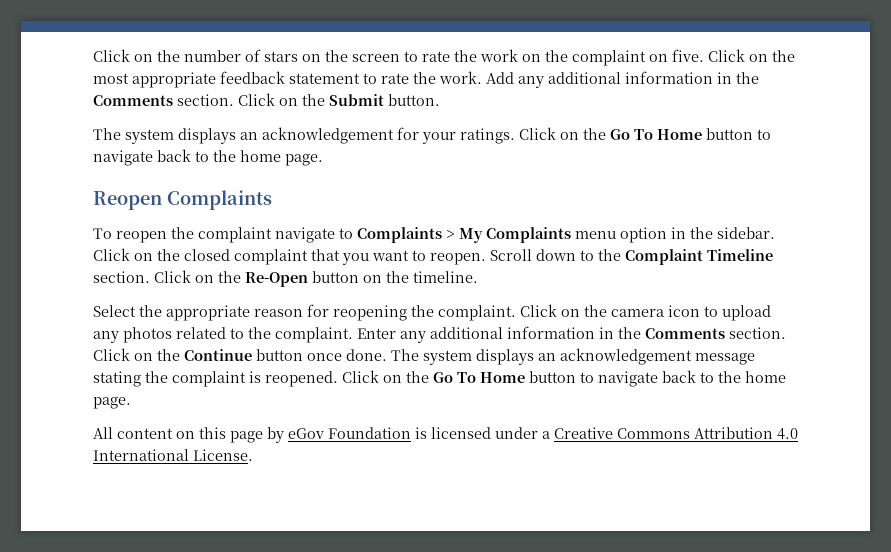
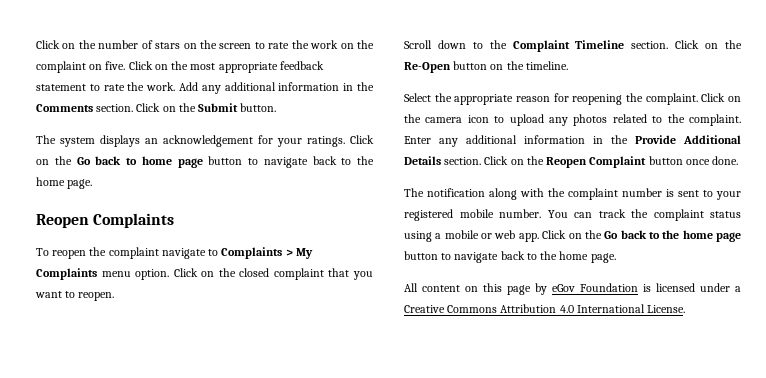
[634,129,702,140] To Home -> [95,156,203,168] back to home page
[620,227,775,243] option in the sidebar. -> [135,269,170,280] option.
(486, 259) none -> (115, 296) //
[645,327,786,339] [93,348,252,361] Comments section. Click on the Continue -> [635,135,741,144] [404,156,647,168] Provide Additional Details section. Click on the Reopen Complaint
[391,348,755,365] [93,370,525,387] The system displays an acknowledgement message stating the complaint is reopened. Click on the Go To Home -> [404,188,741,200] [404,209,741,221] [404,230,741,242] // The notification along with the complaint number is sent to your registered mobile number. You can track the complaint status using a mobile or web app. Click on the Go back to the home page

